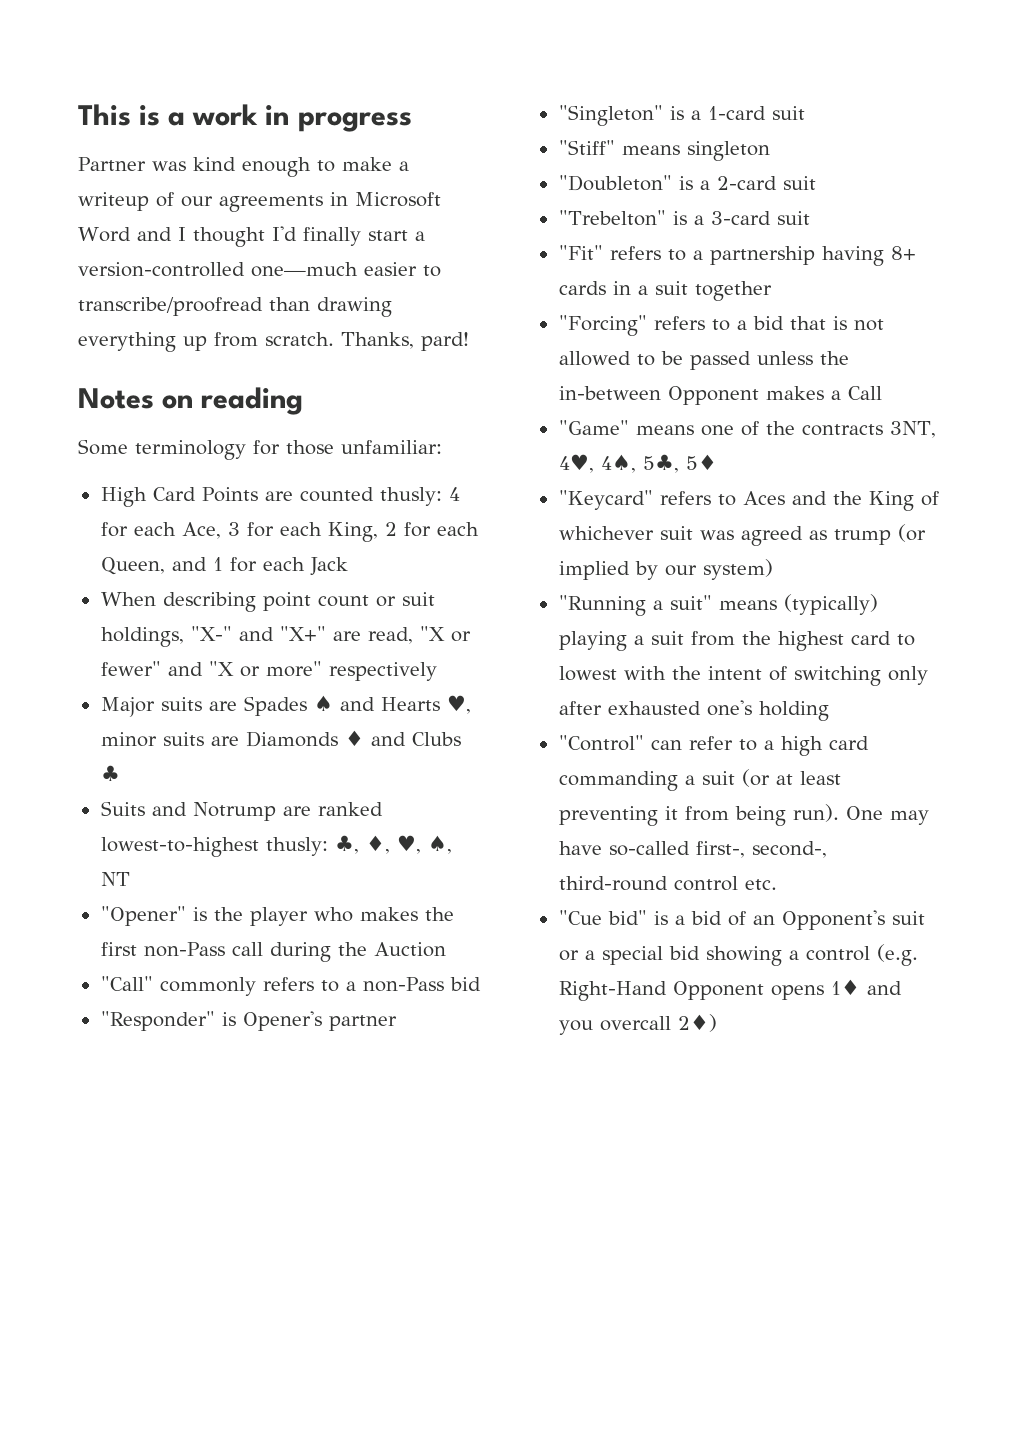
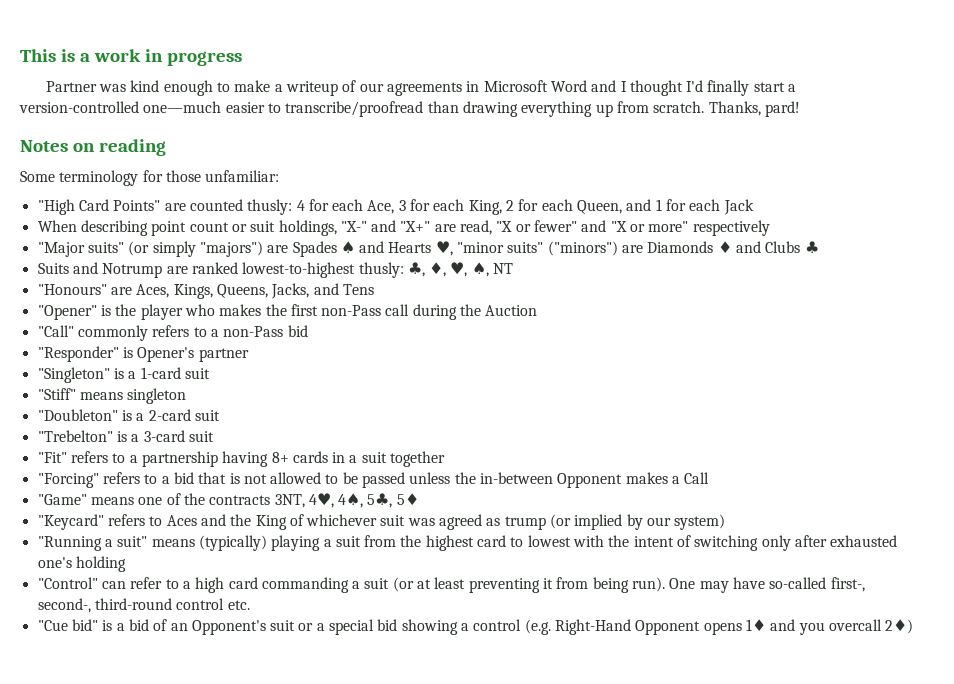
[100,487,258,507] High Card Points -> [37,199,161,215] "High Card Points"
[100,697,202,717] Major suits -> [37,241,263,257] "Major suits" (or simply "majors")
[100,732,204,747] minor suits -> [457,241,618,256] "minor suits" ("minors")
(130, 879) none -> [37,283,374,299] // "Honours" are Aces, Kings, Queens, Jacks, and Tens

